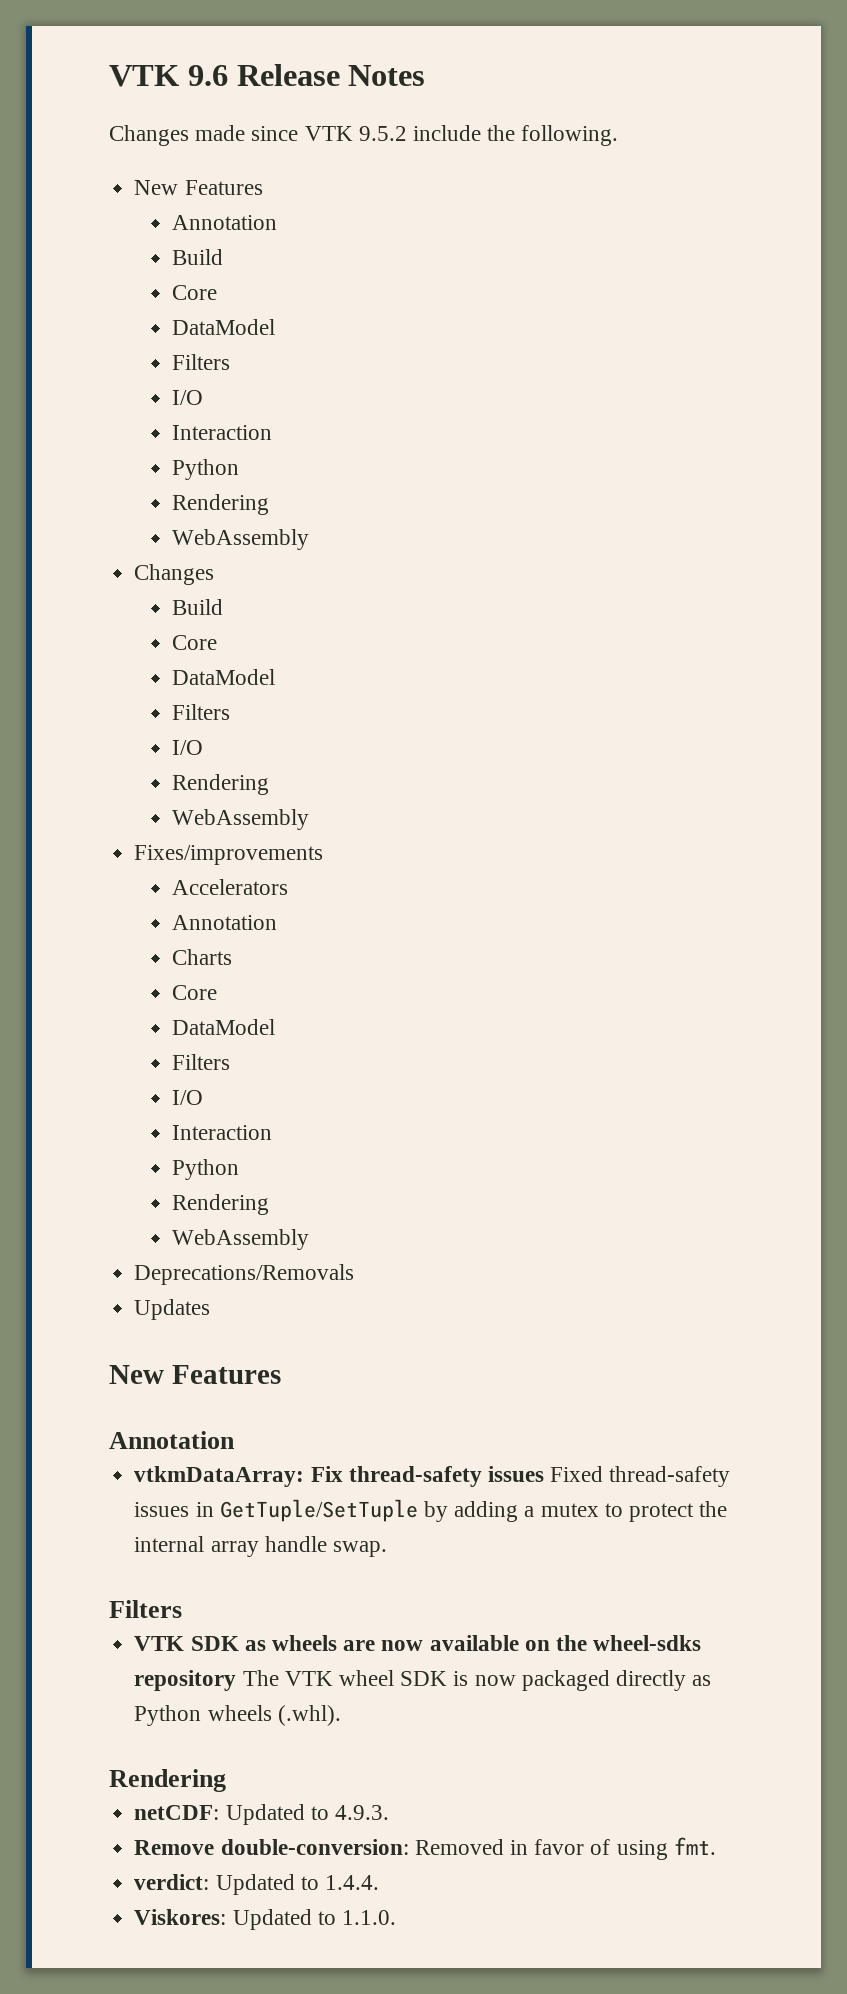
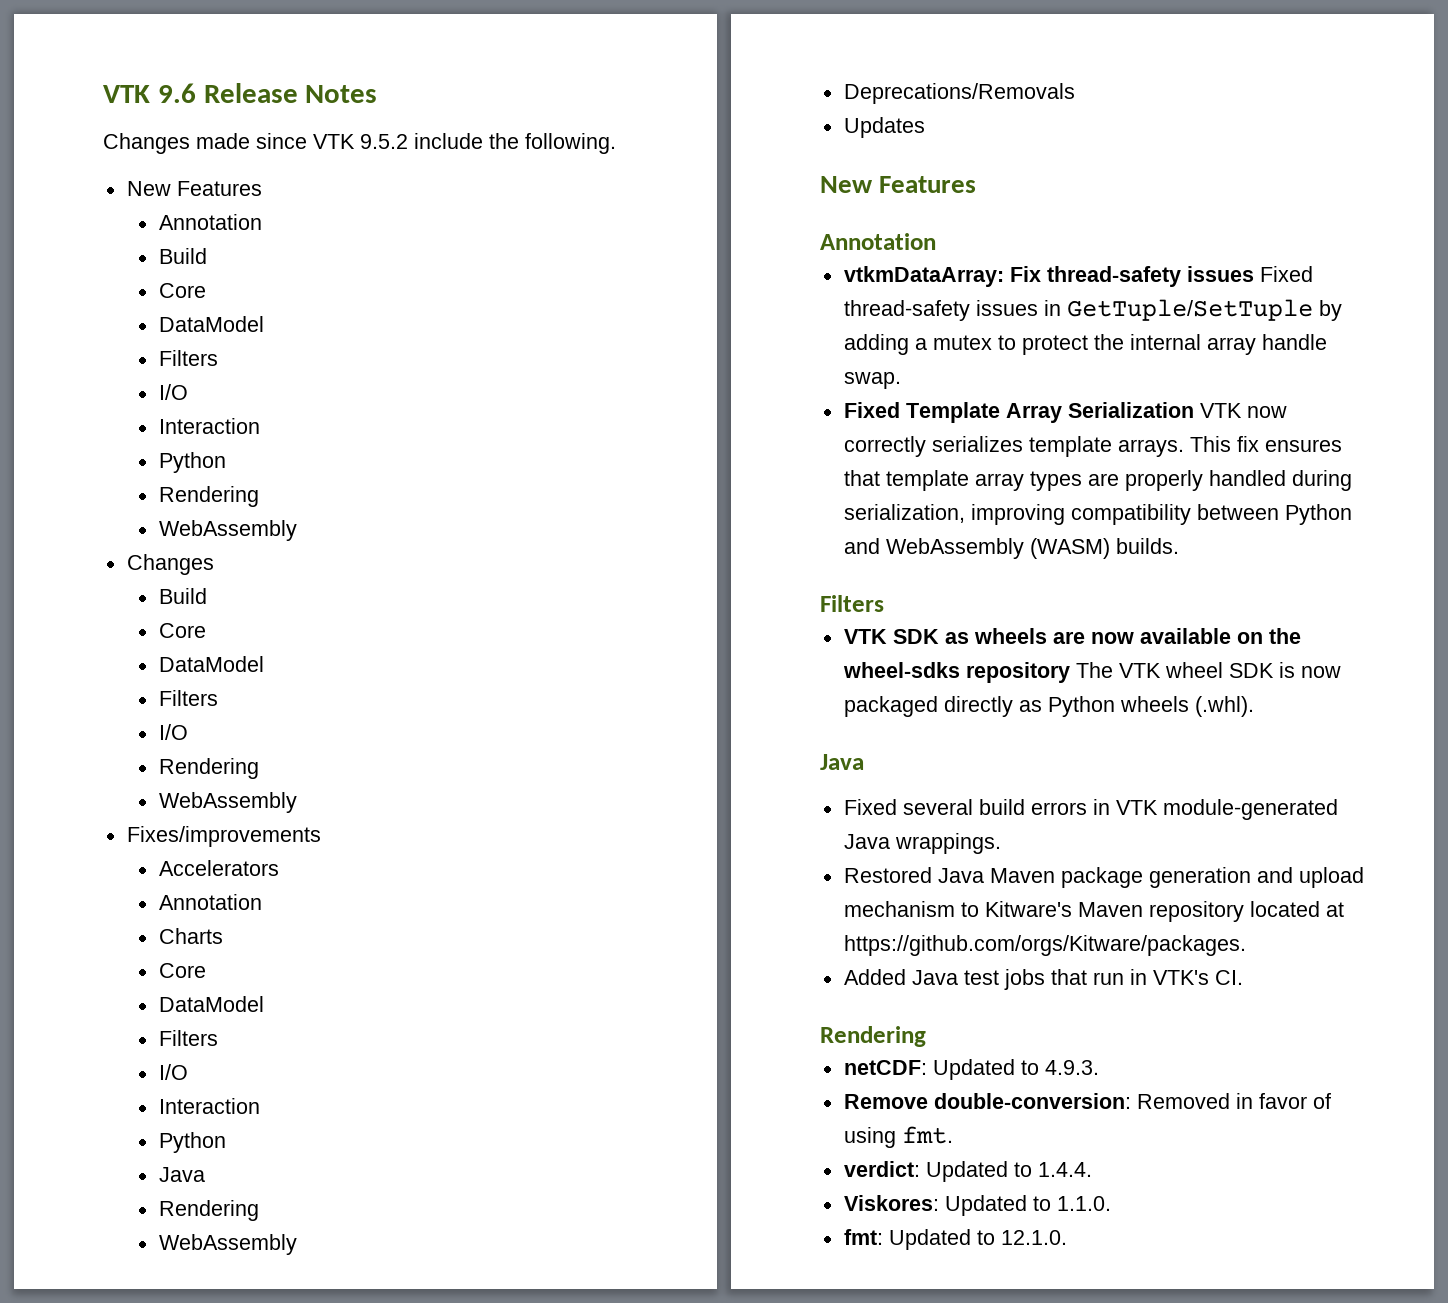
(240, 1169) none -> [158,1167,205,1182] // Java
(387, 1549) none -> [843,402,1287,423] [843,436,1342,457] [843,470,1352,491] [843,504,1352,525] [843,538,1179,559] // Fixed Template Array Serialization VTK now correctly serializes template arrays. This fix ensures that template array types are properly handled during serialization, improving compatibility between Python and WebAssembly (WASM) builds.
(341, 1715) none -> [820,754,864,770] [843,799,1338,820] [843,833,1001,854] [843,867,1364,888] [843,901,1344,922] [843,935,1246,956] [843,969,1243,990] // Java // Fixed several build errors in VTK module-generated Java wrappings. // Restored Java Maven package generation and upload mechanism to Kitware's Maven repository located at https://github.com/orgs/Kitware/packages. // Added Java test jobs that run in VTK's CI.
(396, 1917) none -> [843,1229,1067,1250] // fmt: Updated to 12.1.0.

